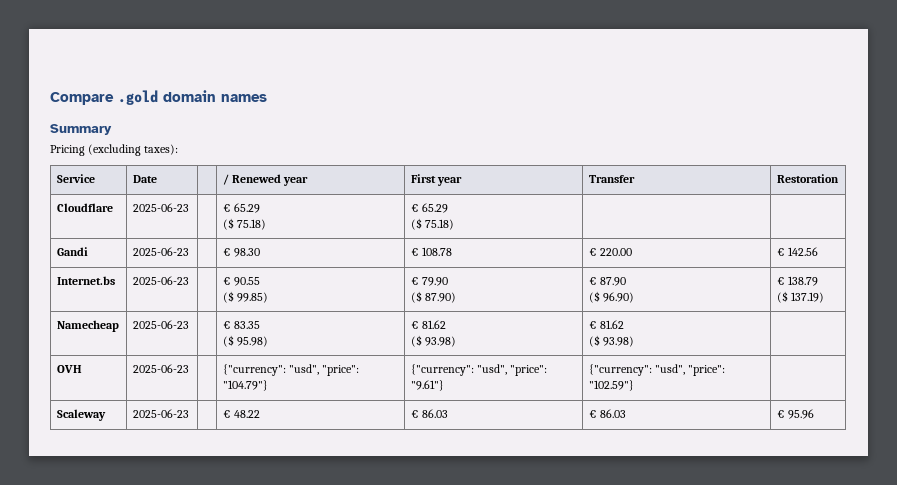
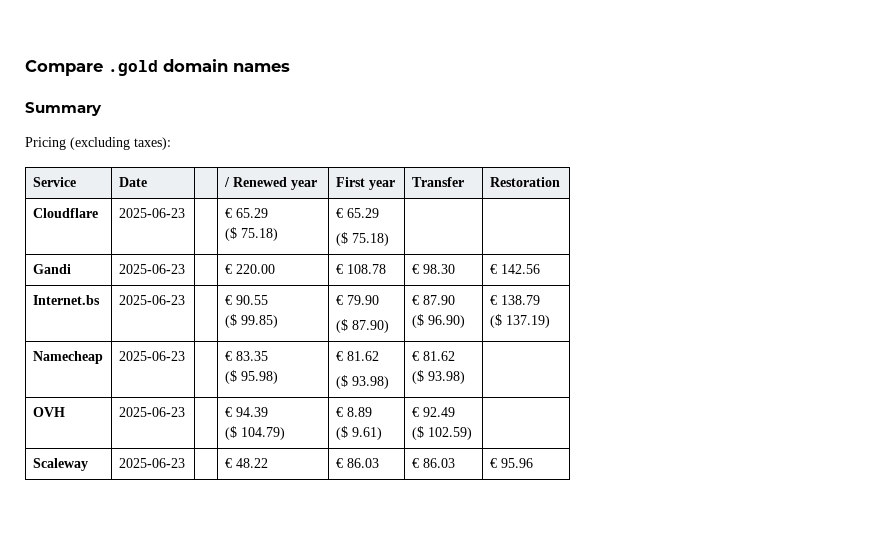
[234,248,261,257] 98.30 -> [235,264,275,274] 220.00
[600,248,633,256] 220.00 -> [422,264,455,274] 98.30
[222,364,360,376] [222,380,268,391] [410,364,548,376] [410,380,444,391] [588,364,726,376] [588,380,634,391] {"currency": "usd", "price": "104.79"} | {"currency": "usd", "price": "9.61"} | {"currency": "usd", "price": "102.59"} -> [224,407,268,417] [224,426,285,440] [335,407,372,417] [335,426,382,440] [411,407,455,417] [411,426,472,440] € 94.39 // ($ 104.79) | € 8.89 // ($ 9.61) | € 92.49 // ($ 102.59)

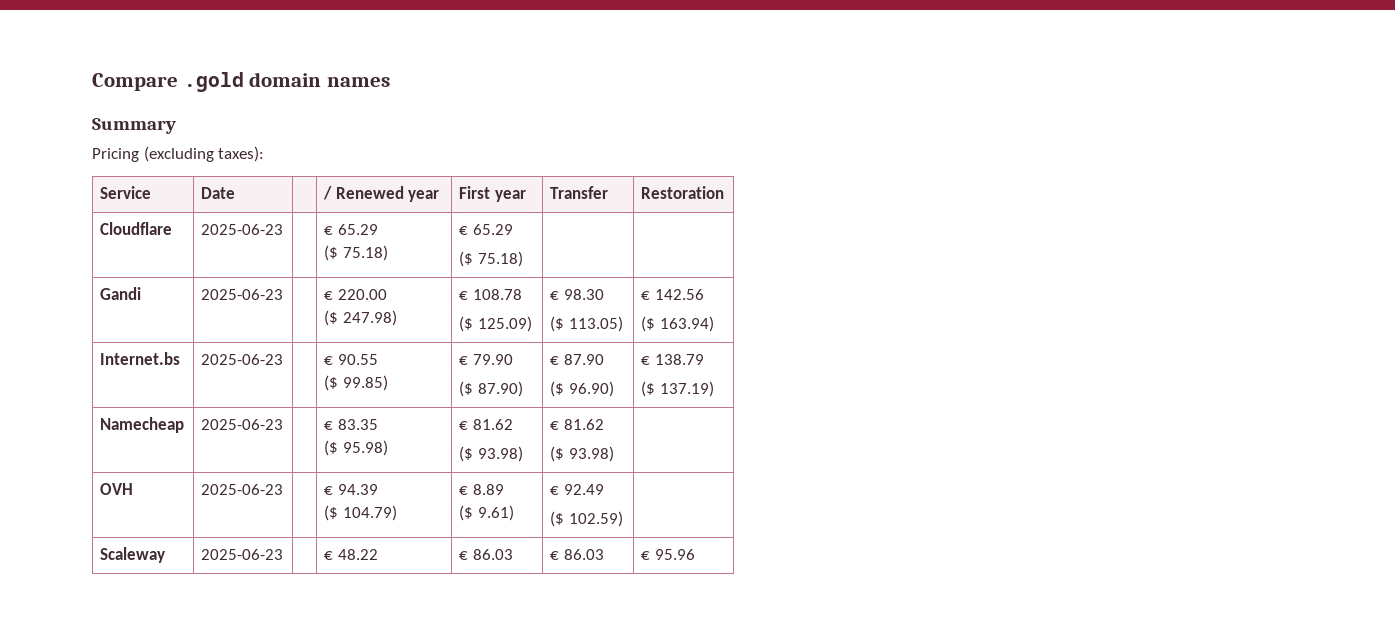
(275, 269) none -> [324,310,397,326] // ($ 247.98)
(386, 269) none -> [459,316,532,332] // ($ 125.09)
(455, 269) none -> [550,316,623,332] // ($ 113.05)
(540, 269) none -> [641,316,714,332] // ($ 163.94)

